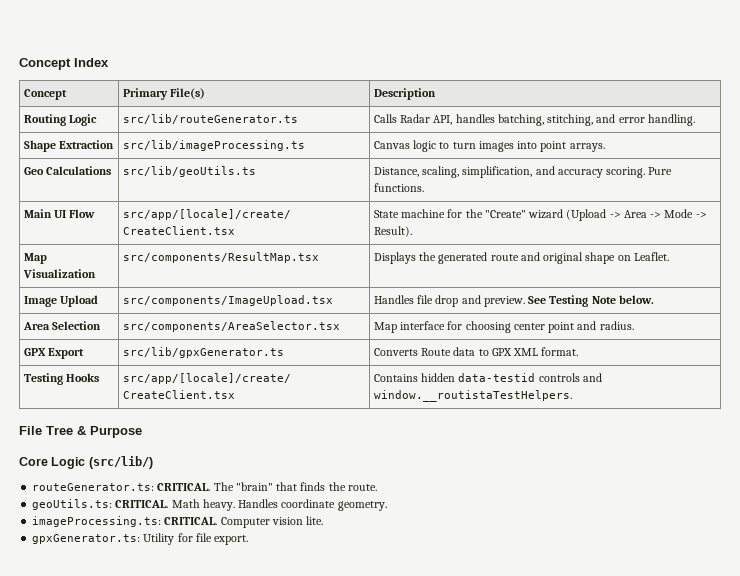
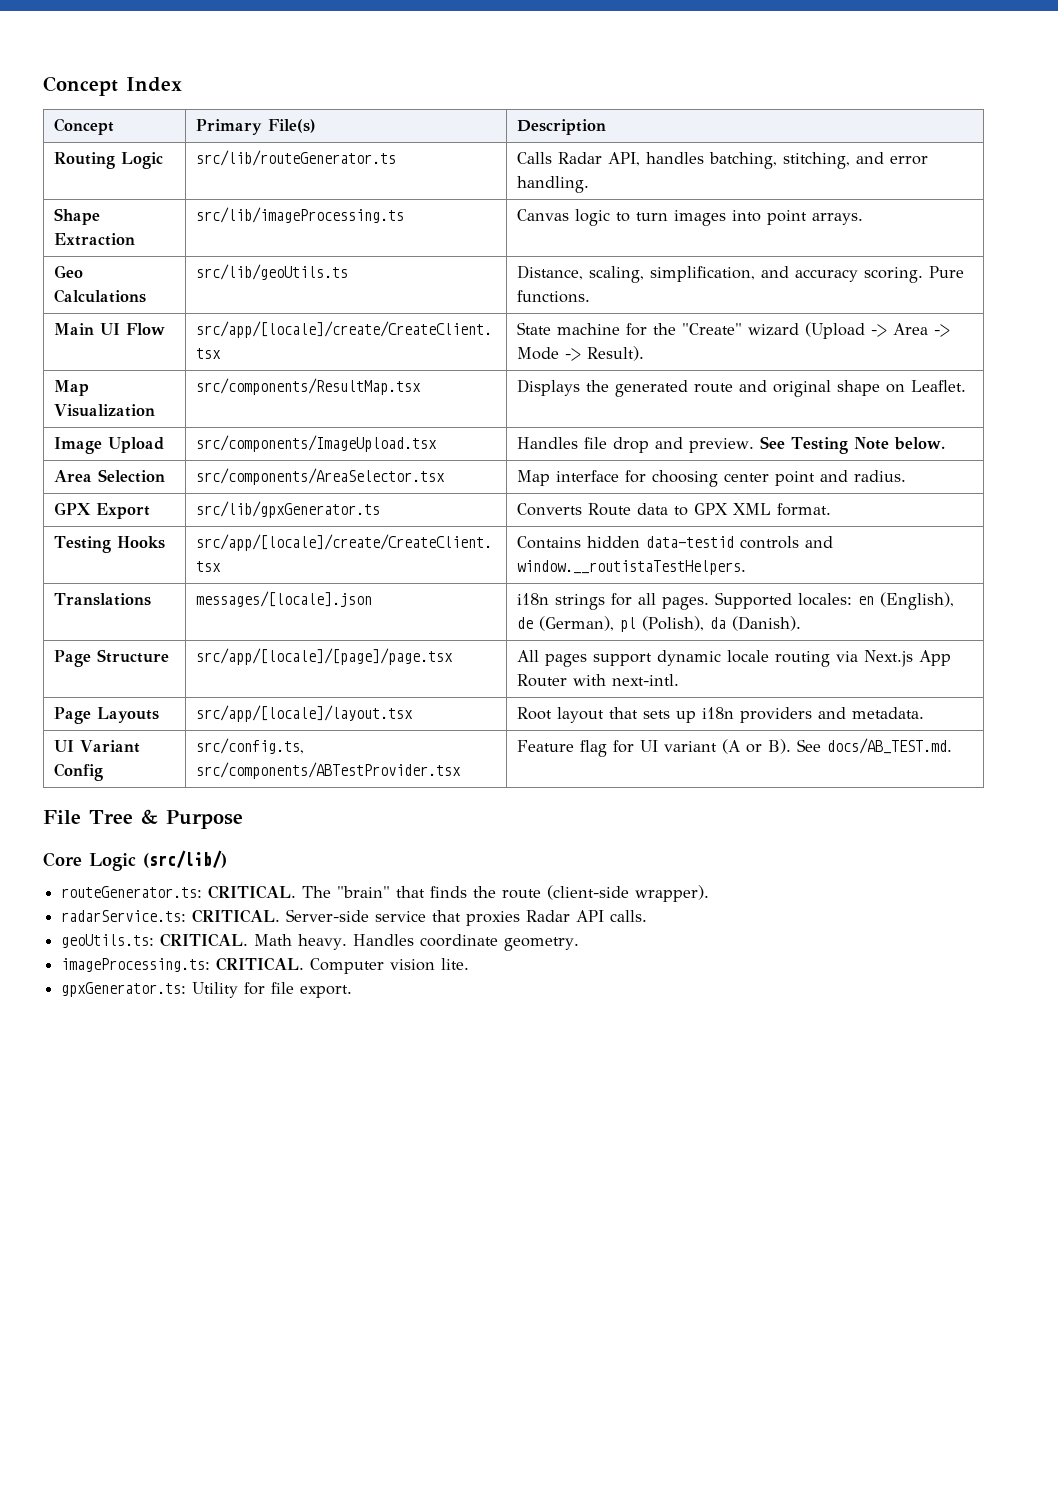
(572, 396) none -> [54,593,152,606] [196,591,373,607] [517,592,955,610] [517,616,802,632] [54,649,170,667] [196,648,454,665] [517,650,952,667] [517,674,680,687] [54,707,160,724] [196,705,414,722] [517,707,925,723] [54,740,141,753] [54,763,104,781] [196,738,305,754] [196,762,462,779] [517,738,953,757] // Translations | messages/[locale].json | i18n strings for all pages. Supported locales: en (English), de (German), pl (Polish), da (Danish). // Page Structure | src/app/[locale]/[page]/page.tsx | All pages support dynamic locale routing via Next.js App Router with next-intl. // Page Layouts | src/app/[locale]/layout.tsx | Root layout that sets up i18n providers and metadata. // UI Variant Config | src/config.ts, src/components/ABTestProvider.tsx | Feature flag for UI variant (A or B). See docs/AB_TEST.md.
[347,484,377,491] route. -> [502,885,710,902] [61,909,648,926] route (client-side wrapper). // radarService.ts: CRITICAL. Server-side service that proxies Radar API calls.

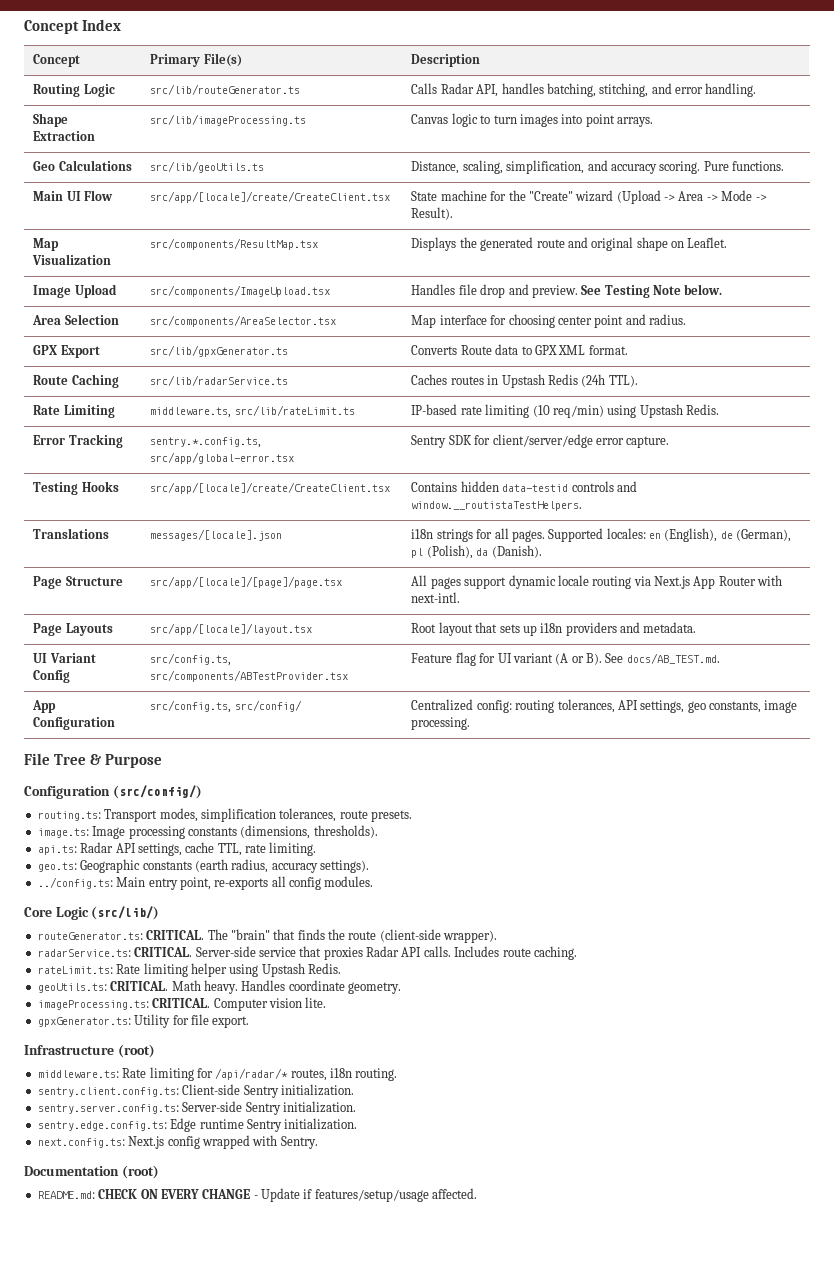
(832, 509) none -> [33,374,119,388] [150,375,289,386] [411,374,638,388] [33,405,115,418] [150,405,355,418] [411,404,720,418] [33,434,123,448] [150,437,262,448] [150,452,295,464] [411,434,670,448] // Route Caching | src/lib/radarService.ts | Caches routes in Upstash Redis (24h TTL). // Rate Limiting | middleware.ts, src/lib/rateLimit.ts | IP-based rate limiting (10 req/min) using Upstash Redis. // Error Tracking | sentry.*.config.ts, src/app/global-error.tsx | Sentry SDK for client/server/edge error capture.
[43,809,243,829] // File Tree & Purpose -> [32,700,57,713] [33,717,116,730] [150,700,302,713] [411,699,798,713] [411,717,471,730] [24,753,162,768] [24,785,202,799] [37,808,412,822] [37,825,378,839] [37,842,317,856] [37,859,369,873] [37,876,374,890] // App Configuration | src/config.ts, src/config/ | Centralized config: routing tolerances, API settings, geo constants, image processing. // File Tree & Purpose // Configuration (src/config/) // routing.ts: Transport modes, simplification tolerances, route presets. // image.ts: Image processing constants (dimensions, thresholds). // api.ts: Radar API settings, cache TTL, rate limiting. // geo.ts: Geographic constants (earth radius, accuracy settings). // ../config.ts: Main entry point, re-exports all config modules.
(648, 916) none -> [454,946,577,960] [37,963,341,977] Includes route caching. // rateLimit.ts: Rate limiting helper using Upstash Redis.
(353, 991) none -> [24,1044,155,1058] [37,1067,398,1081] [37,1084,354,1098] [37,1101,356,1115] [37,1118,358,1132] [37,1135,318,1149] [24,1165,159,1179] [37,1188,478,1202] // Infrastructure (root) // middleware.ts: Rate limiting for /api/radar/* routes, i18n routing. // sentry.client.config.ts: Client-side Sentry initialization. // sentry.server.config.ts: Server-side Sentry initialization. // sentry.edge.config.ts: Edge runtime Sentry initialization. // next.config.ts: Next.js config wrapped with Sentry. // Documentation (root) // README.md: CHECK ON EVERY CHANGE - Update if features/setup/usage affected.

